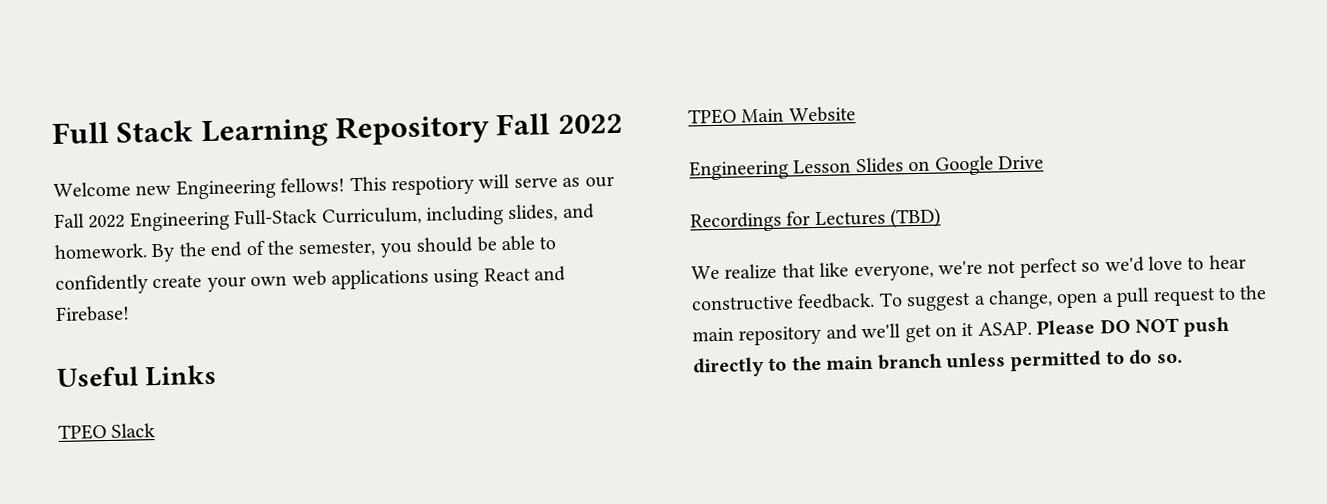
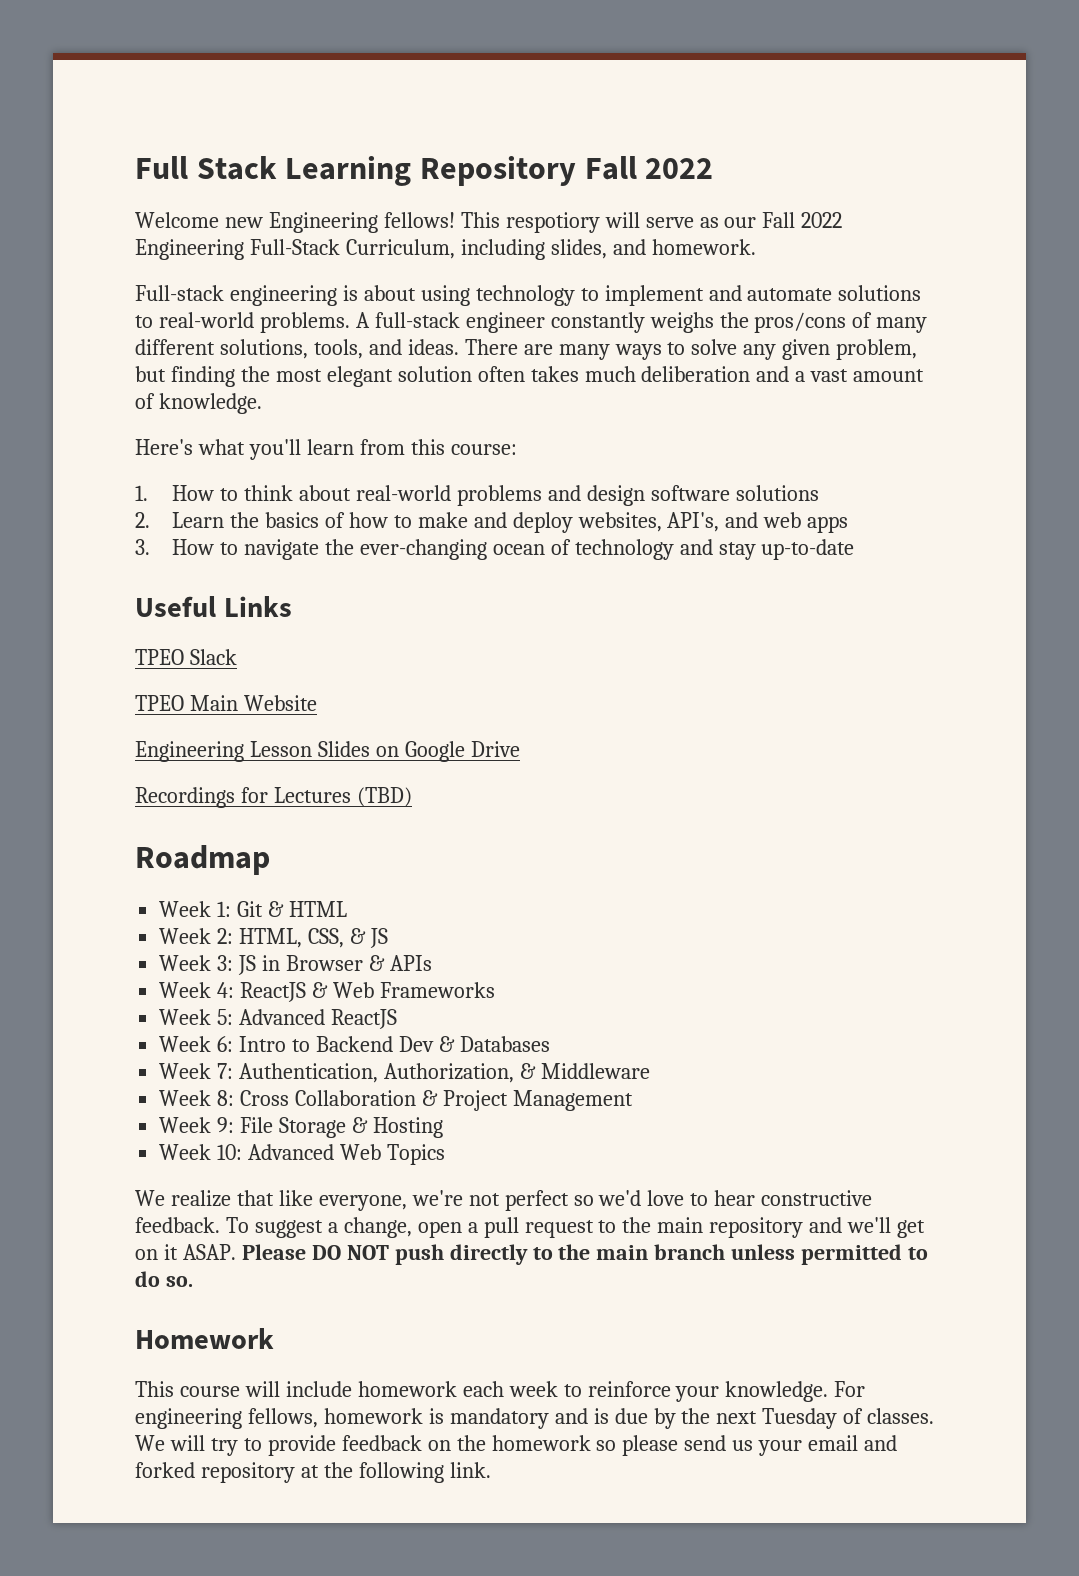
[151,235,557,263] [55,265,567,295] [55,305,130,322] By the end of the semester, you should be able to confidently create your own web applications using React and Firebase! -> [135,285,922,306] [135,312,928,333] [135,339,918,360] [135,366,925,387] [135,393,262,414] [135,439,517,460] [135,485,819,506] [135,512,849,533] [135,539,855,560] // Full-stack engineering is about using technology to implement and automate solutions to real-world problems. A full-stack engineer constantly weighs the pros/cons of many different solutions, tools, and ideas. There are many ways to solve any given problem, but finding the most elegant solution often takes much deliberation and a vast amount of knowledge. // Here's what you'll learn from this course: // 1. How to think about real-world problems and design software solutions // 2. Learn the basics of how to make and deploy websites, API's, and web apps // 3. How to navigate the ever-changing ocean of technology and stay up-to-date
(942, 218) none -> [135,845,270,875] [159,901,347,917] [159,928,388,948] [159,955,432,975] [159,982,495,1002] [159,1009,398,1029] [159,1036,550,1052] [159,1063,650,1083] [159,1090,633,1111] [159,1117,443,1138] [159,1144,445,1165] // Roadmap // Week 1: Git & HTML // Week 2: HTML, CSS, & JS // Week 3: JS in Browser & APIs // Week 4: ReactJS & Web Frameworks // Week 5: Advanced ReactJS // Week 6: Intro to Backend Dev & Databases // Week 7: Authentication, Authorization, & Middleware // Week 8: Cross Collaboration & Project Management // Week 9: File Storage & Hosting // Week 10: Advanced Web Topics
(1183, 358) none -> [135,1328,274,1349] [135,1381,866,1402] [135,1408,935,1429] [135,1435,898,1456] [135,1462,491,1483] // Homework // This course will include homework each week to reinforce your knowledge. For engineering fellows, homework is mandatory and is due by the next Tuesday of classes. We will try to provide feedback on the homework so please send us your email and forked repository at the following link.

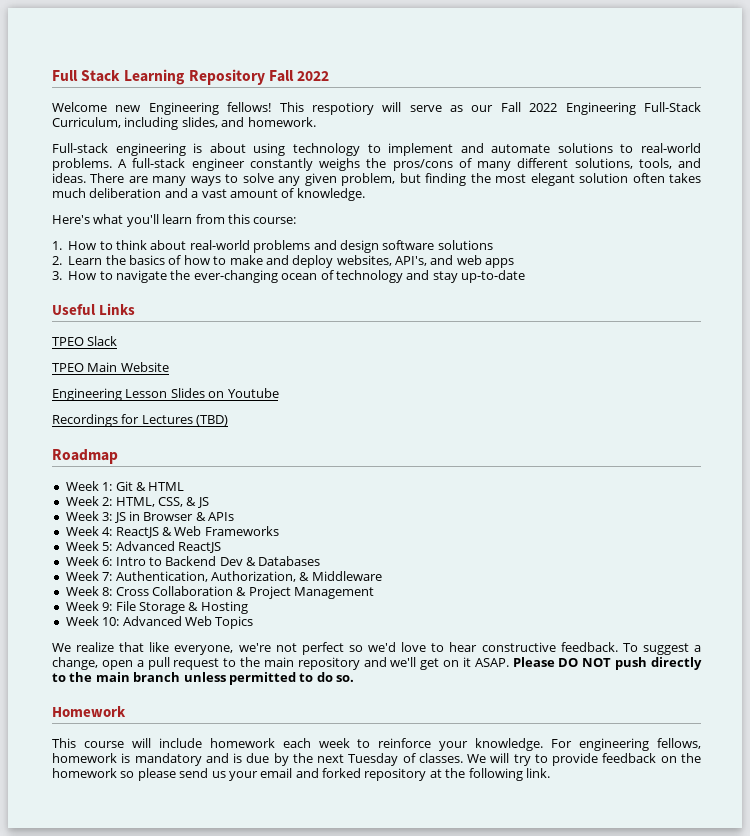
[404,741,520,762] Google Drive -> [227,388,279,398] Youtube

